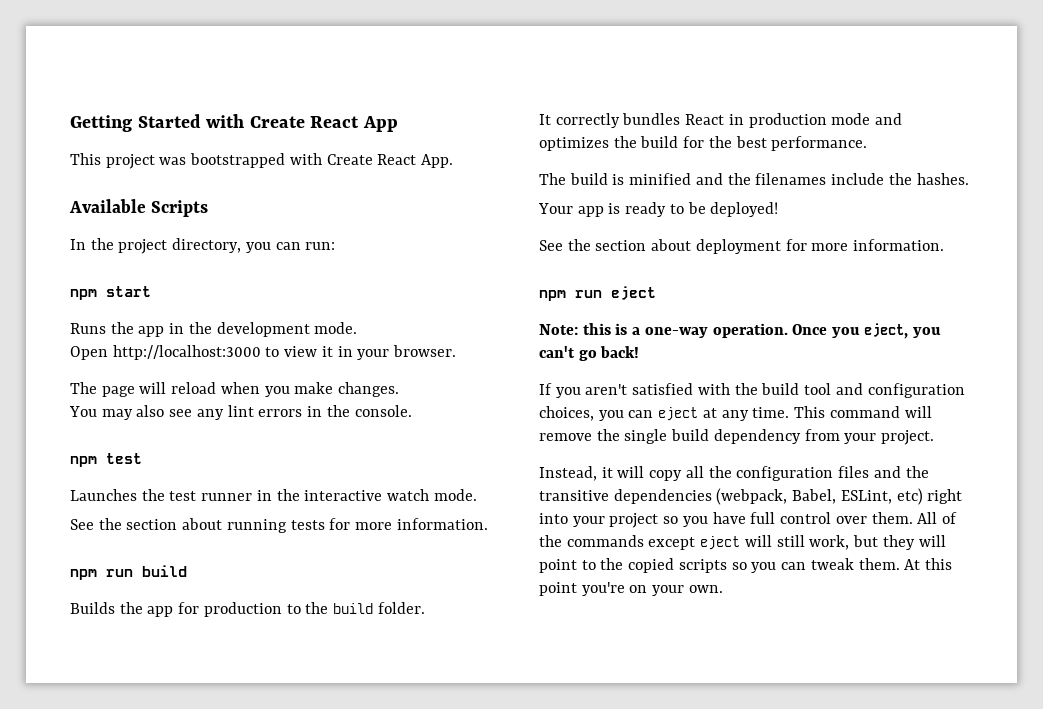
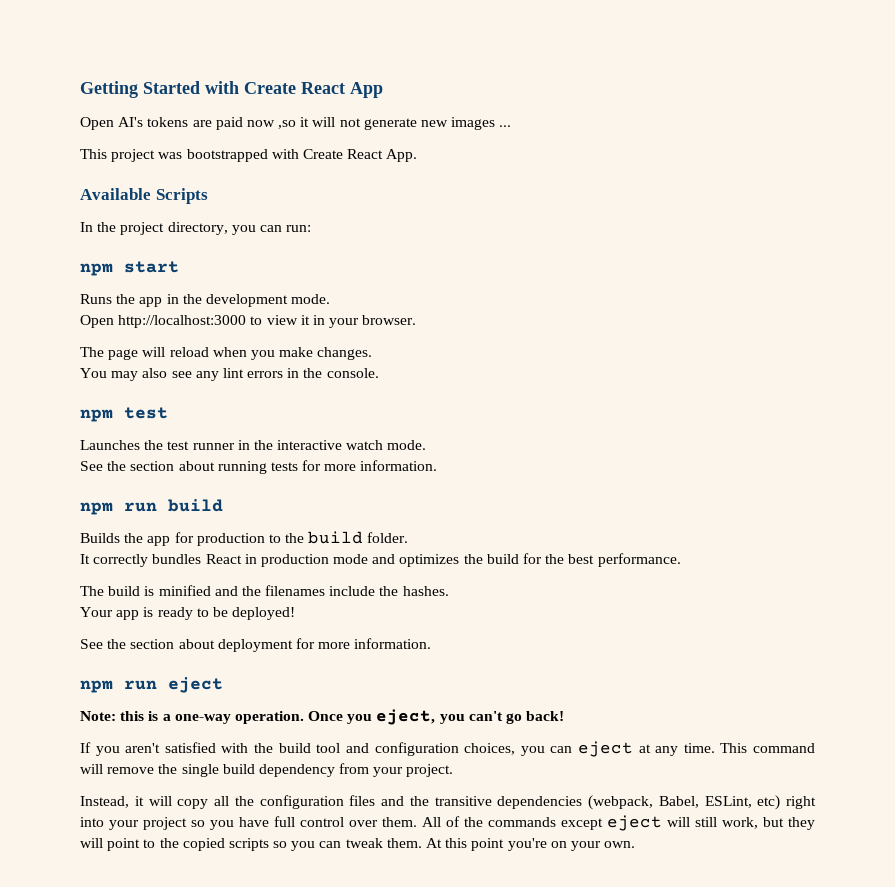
(398, 124) none -> [80,117,512,130] // Open AI's tokens are paid now ,so it will not generate new images ...

